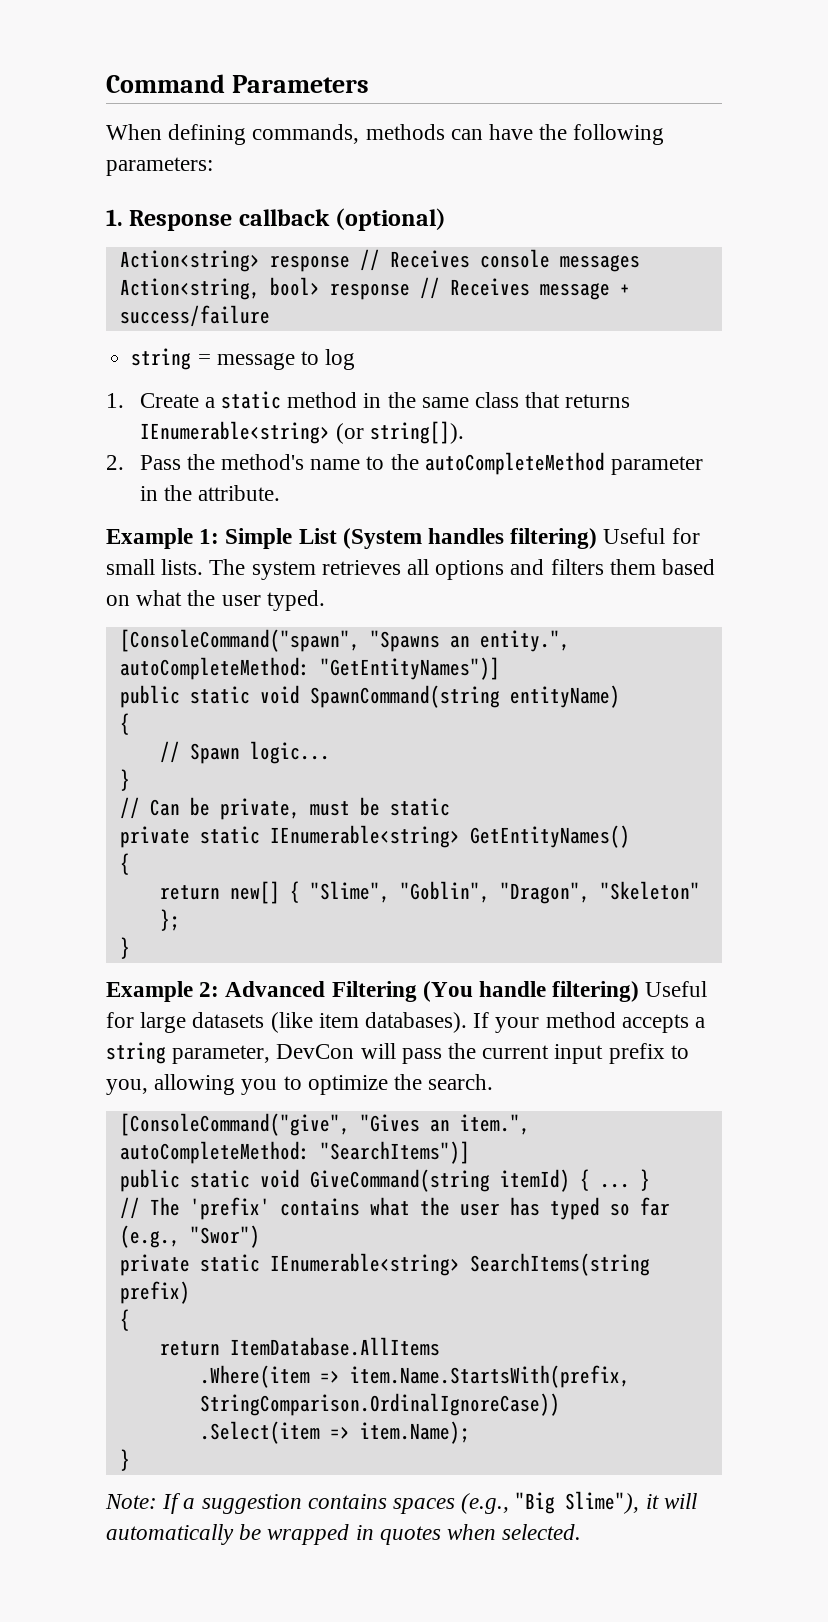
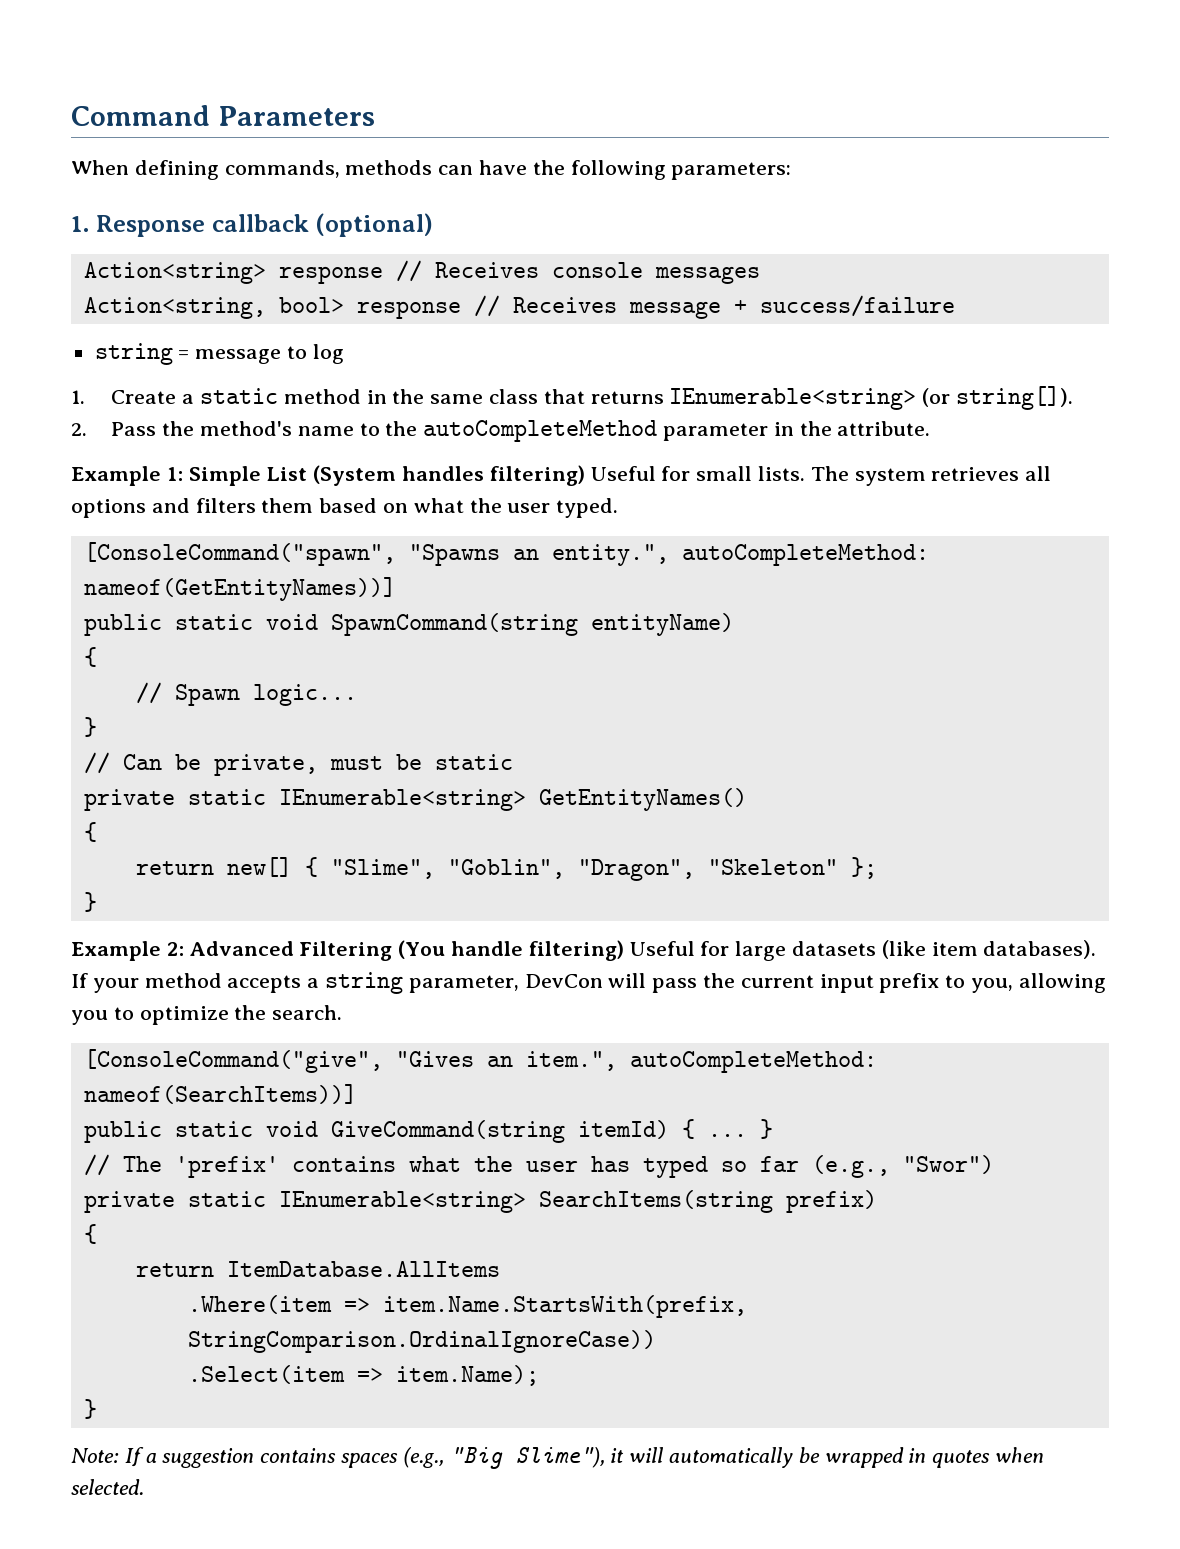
[319,657,500,680] "GetEntityNames")] -> [83,577,396,601] nameof(GetEntityNames))]
[319,1141,470,1164] "SearchItems")] -> [83,1084,357,1104] nameof(SearchItems))]

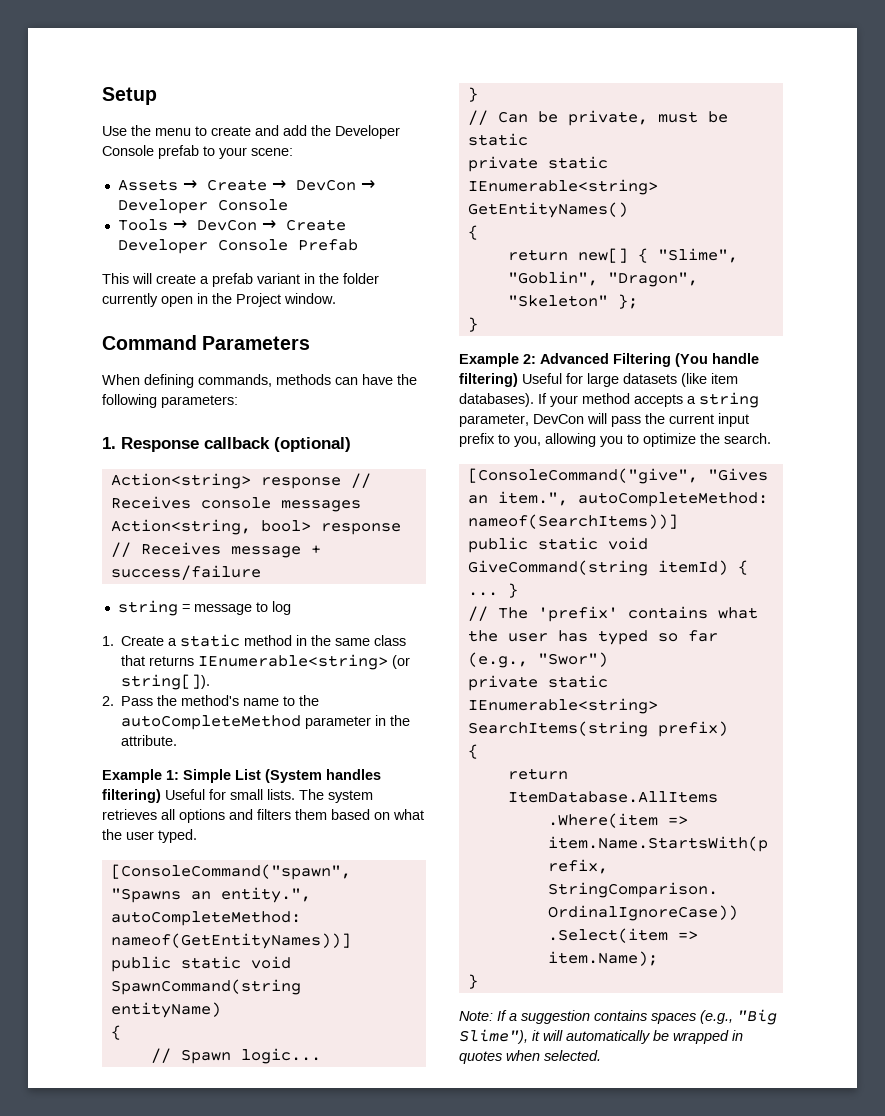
(71, 115) none -> [102,87,157,105] [102,125,400,139] [102,145,293,159] [117,179,375,191] [117,199,288,214] [117,219,346,231] [117,239,358,254] [102,273,379,287] [102,293,336,307] Setup // Use the menu to create and add the Developer Console prefab to your scene: // Assets → Create → DevCon → Developer Console // Tools → DevCon → Create Developer Console Prefab // This will create a prefab variant in the folder currently open in the Project window. //

